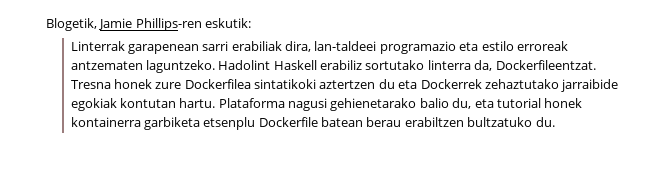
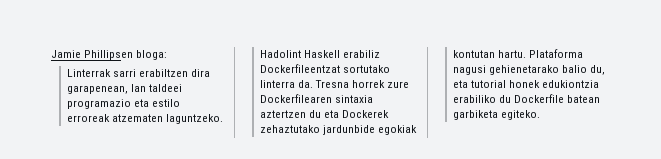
[46,18,252,31] [70,41,377,54] Blogetik, Jamie Phillips-ren eskutik: // Linterrak garapenean sarri erabiliak dira, lan-taldeei -> [51,50,168,60] [66,69,210,77] [66,84,182,94] Jamie Phillipsen bloga: // Linterrak sarri erabiltzen dira garapenean, lan taldeei
[70,61,143,70] antzematen -> [111,114,163,122] atzematen
(363, 65) none -> [259,64,340,73] Dockerfileentzat
[474,60,596,71] [70,79,619,92] da, Dockerfileentzat. Tresna honek zure Dockerfilea sintatikoki aztertzen du eta Dockerrek zehaztutako jarraibide -> [297,80,410,88] [259,94,373,103] [259,110,389,118] [259,125,375,135] da. Tresna horrek zure Dockerfilearen sintaxia aztertzen du eta Dockerek zehaztutako jardunbide
[70,117,555,130] kontainerra garbiketa etsenplu Dockerfile batean berau erabiltzen bultzatuko du. -> [541,80,599,88] [452,94,600,103] [452,110,540,120] edukiontzia erabiliko du Dockerfile batean garbiketa egiteko.

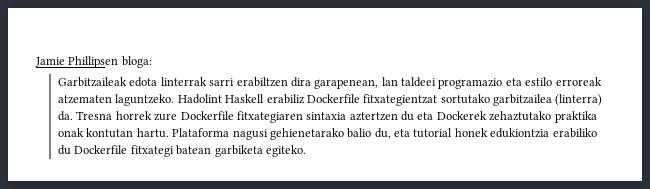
[66,69,111,77] Linterrak -> [58,77,207,87] Garbitzaileak edota linterrak
[259,64,390,73] [259,80,295,88] Dockerfileentzat sortutako linterra -> [306,94,603,106] Dockerfile fitxategientzat sortutako garbitzailea (linterra)
[259,94,332,103] Dockerfilearen -> [180,111,303,123] Dockerfile fitxategiaren
[322,125,417,135] jardunbide egokiak -> [554,111,597,123] [58,128,85,137] praktika onak
(564, 98) none -> [130,145,174,157] fitxategi

